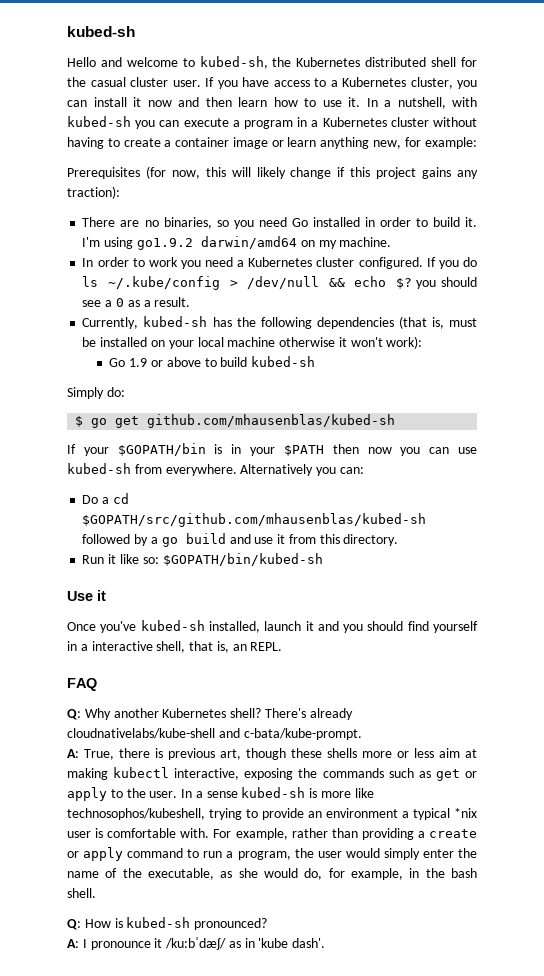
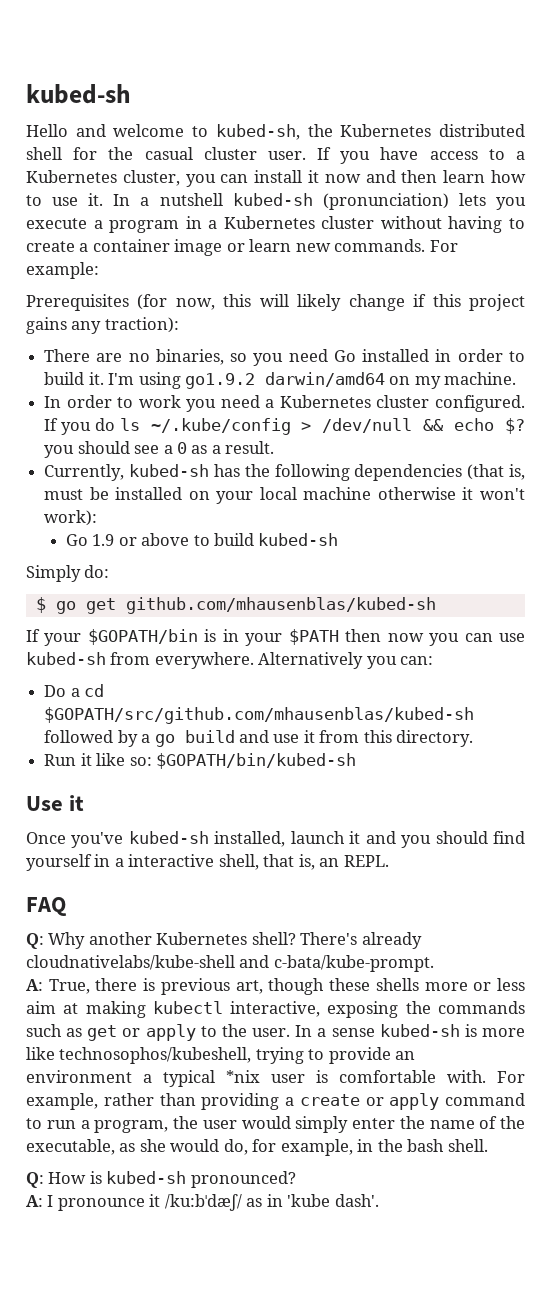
[397,97,477,109] [67,116,180,129] nutshell, with kubed-sh you can -> [159,193,526,210] nutshell kubed-sh (pronunciation) lets you
[320,137,421,149] anything new, for -> [295,239,458,252] new commands. For

